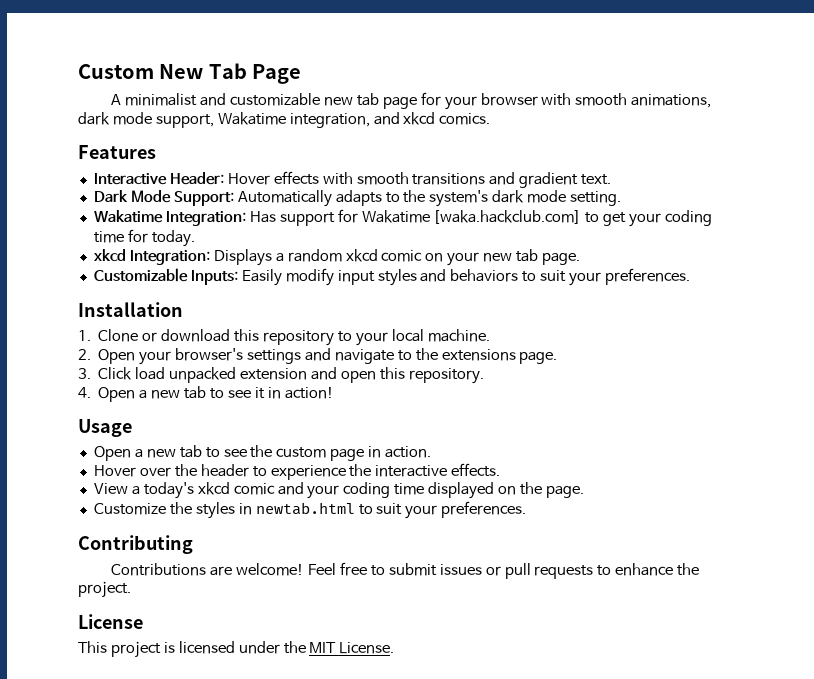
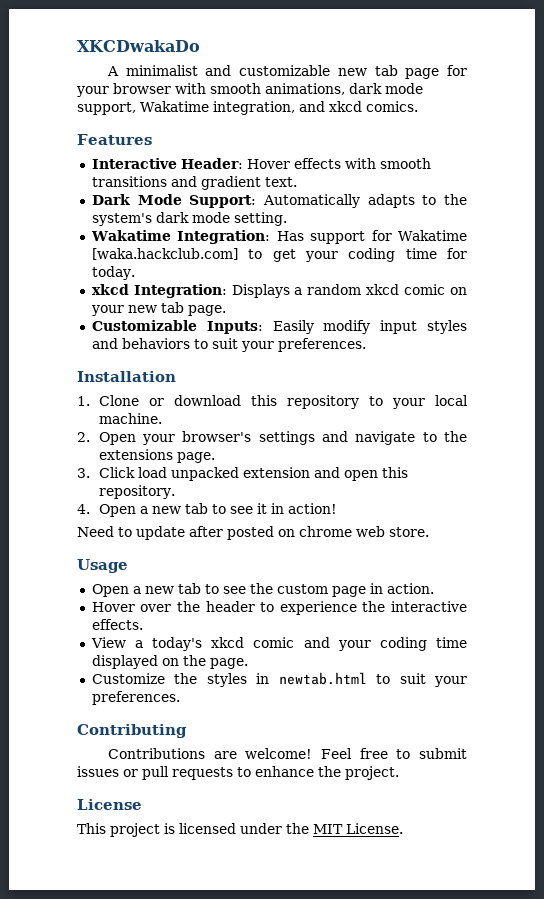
[78,63,302,84] Custom New Tab Page -> [77,40,200,52] XKCDwakaDo
(334, 392) none -> [77,526,429,540] // Need to update after posted on chrome web store.

